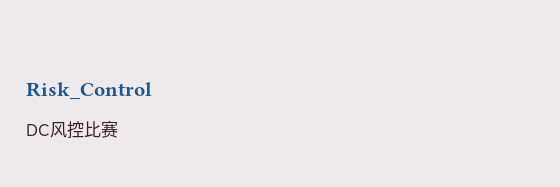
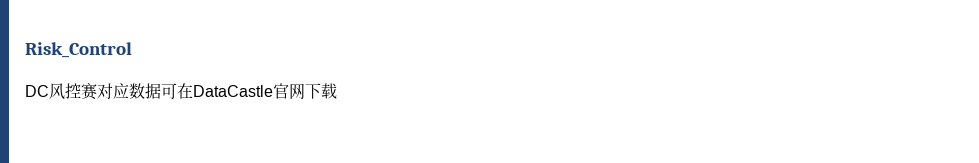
[84,120,118,138] 比赛 -> [81,83,337,100] 赛对应数据可在DataCastle官网下载

